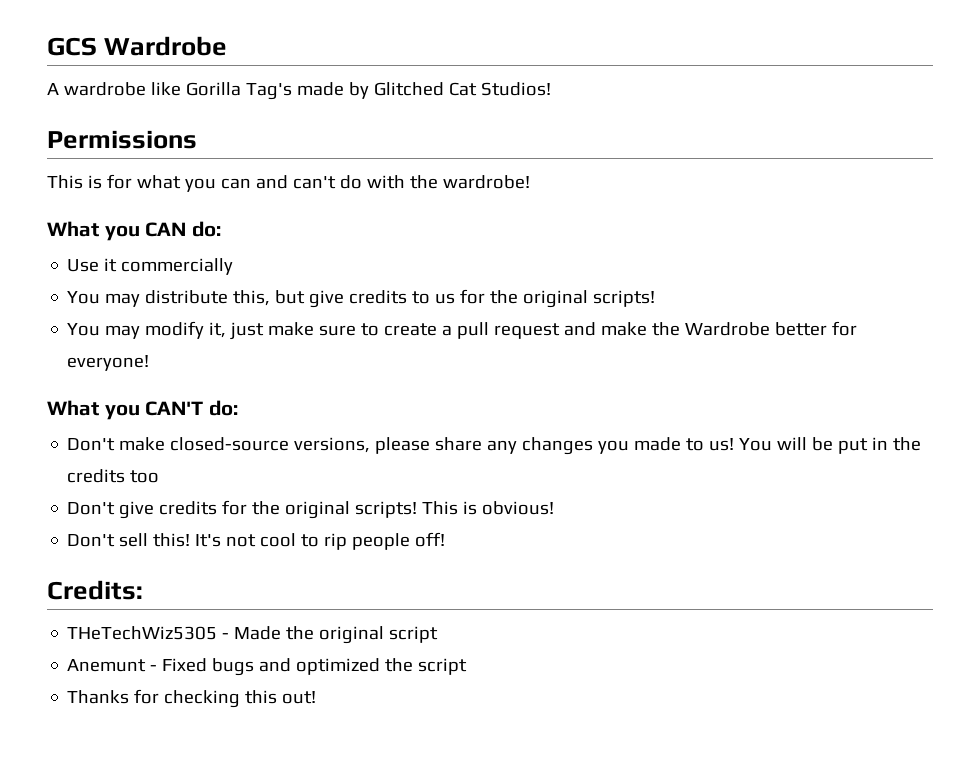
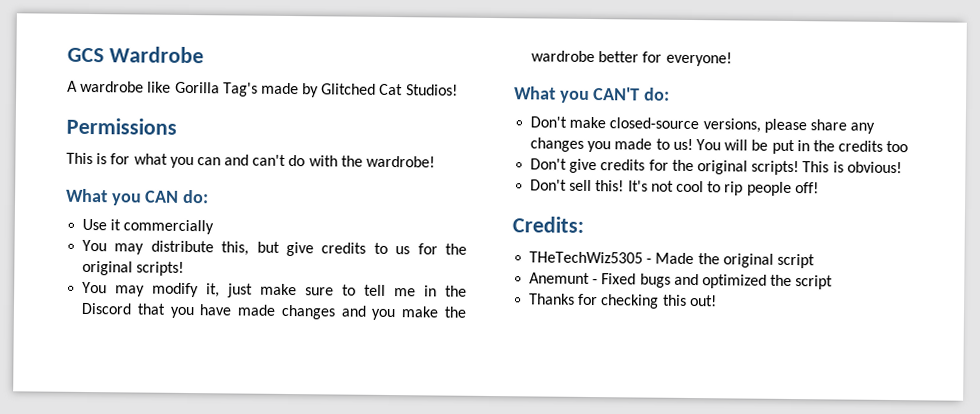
[384,322,597,339] create a pull request and -> [364,284,467,297] [81,302,396,321] tell me in the Discord that you have made changes and you
[685,322,771,336] Wardrobe -> [531,50,596,63] wardrobe

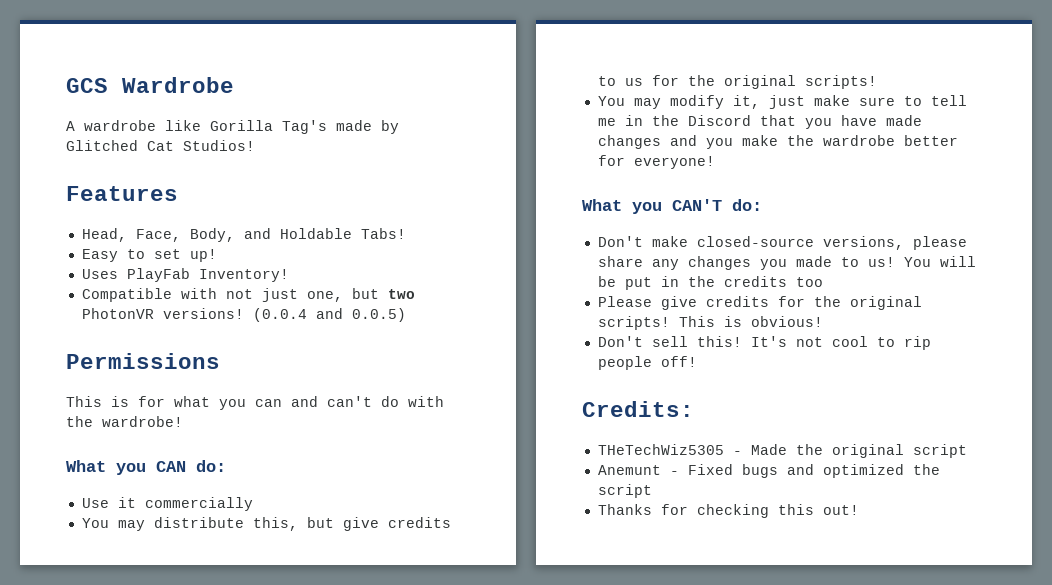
(458, 90) none -> [66,186,178,201] [81,228,406,242] [81,249,217,262] [81,268,289,282] [81,288,415,302] [81,308,406,322] // Features // Head, Face, Body, and Holdable Tabs! // Easy to set up! // Uses PlayFab Inventory! // Compatible with not just one, but two PhotonVR versions! (0.0.4 and 0.0.5)
[530,158,568,170] Don't -> [597,296,652,307] Please

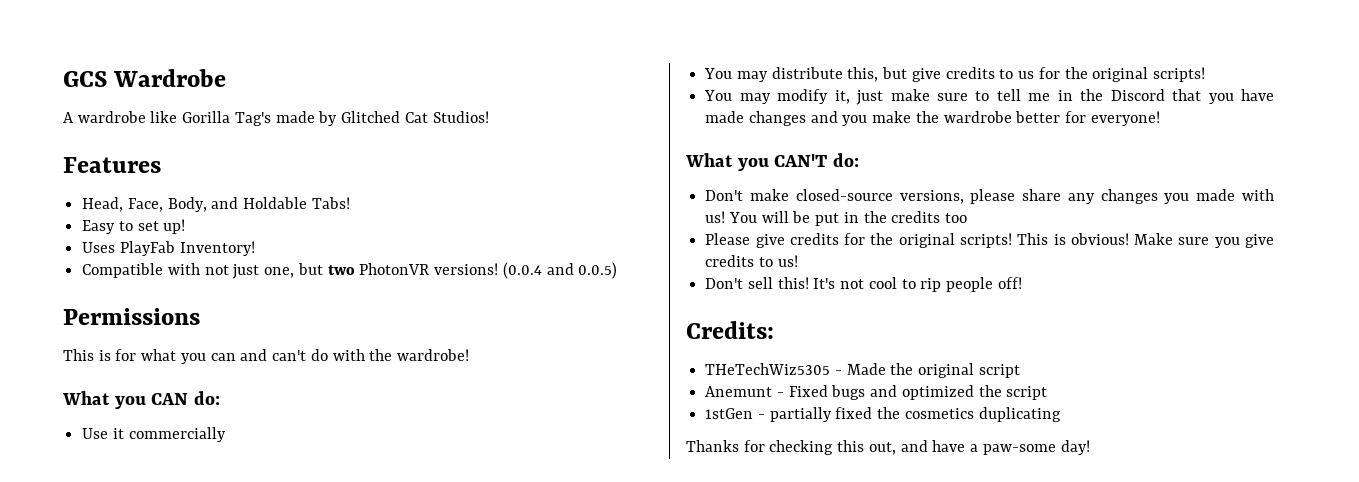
[840,257,859,267] to -> [1242,189,1274,201] with
(823, 321) none -> [1134,233,1274,248] [705,255,798,267] Make sure you give credits to us!
[597,504,859,518] Thanks for checking this out! -> [705,407,1061,422] [686,440,1090,455] 1stGen - partially fixed the cosmetics duplicating // Thanks for checking this out, and have a paw-some day!

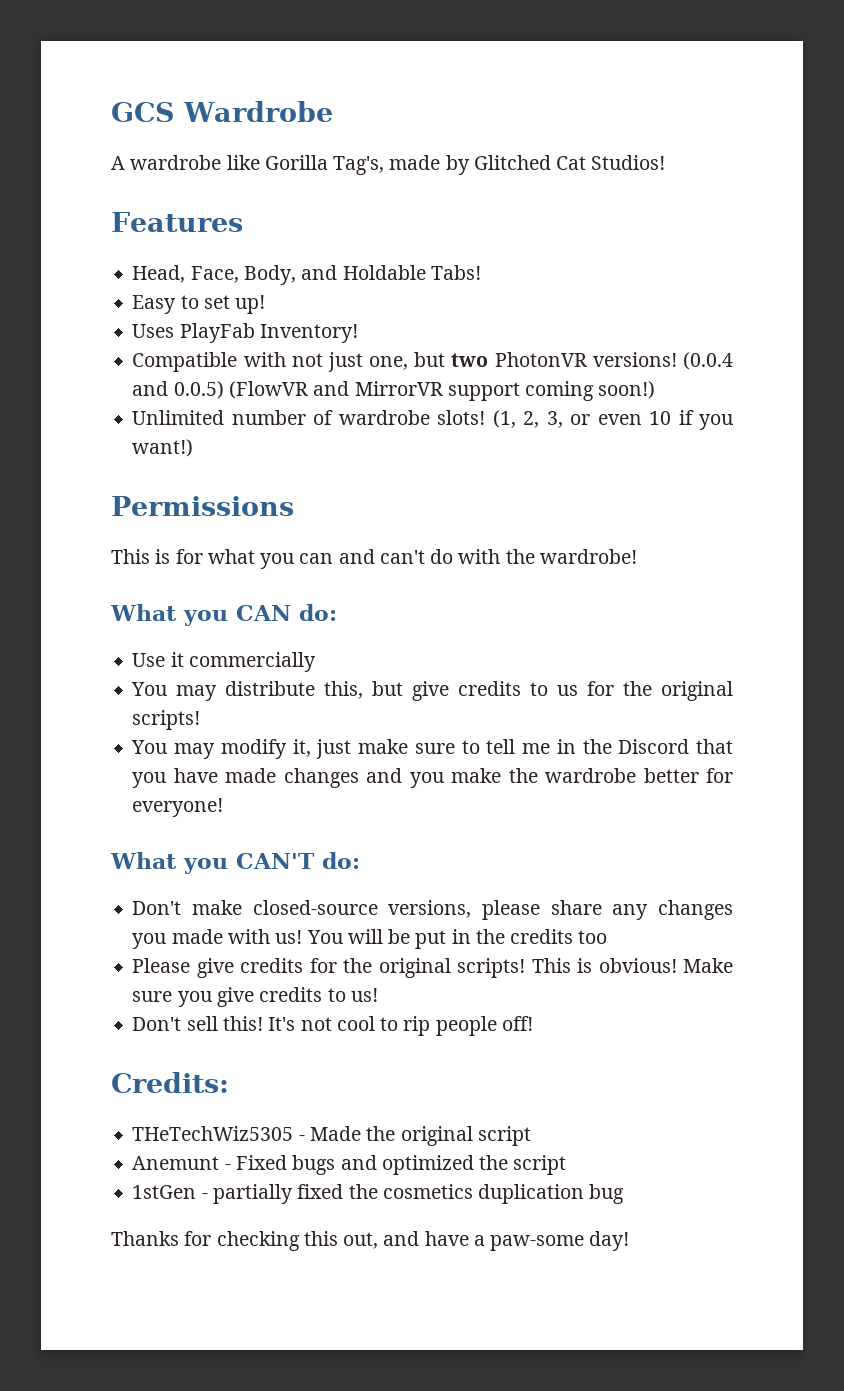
[234,112,271,126] Tag's -> [333,156,385,175] Tag's,
(618, 270) none -> [228,381,656,401] [132,410,733,430] [132,439,194,457] (FlowVR and MirrorVR support coming soon!) // Unlimited number of wardrobe slots! (1, 2, 3, or even 10 if you want!)
[978,407,1061,422] duplicating -> [478,1184,625,1204] duplication bug

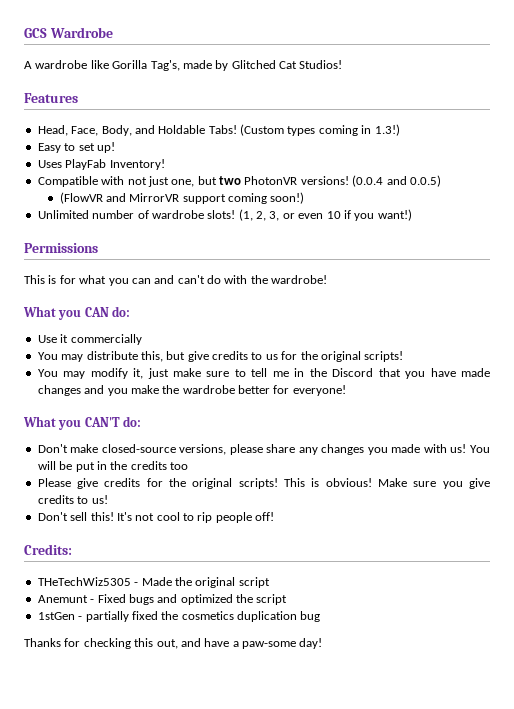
(481, 272) none -> [240,124,400,136] (Custom types coming in 1.3!)
(224, 390) none -> (441, 181) //

